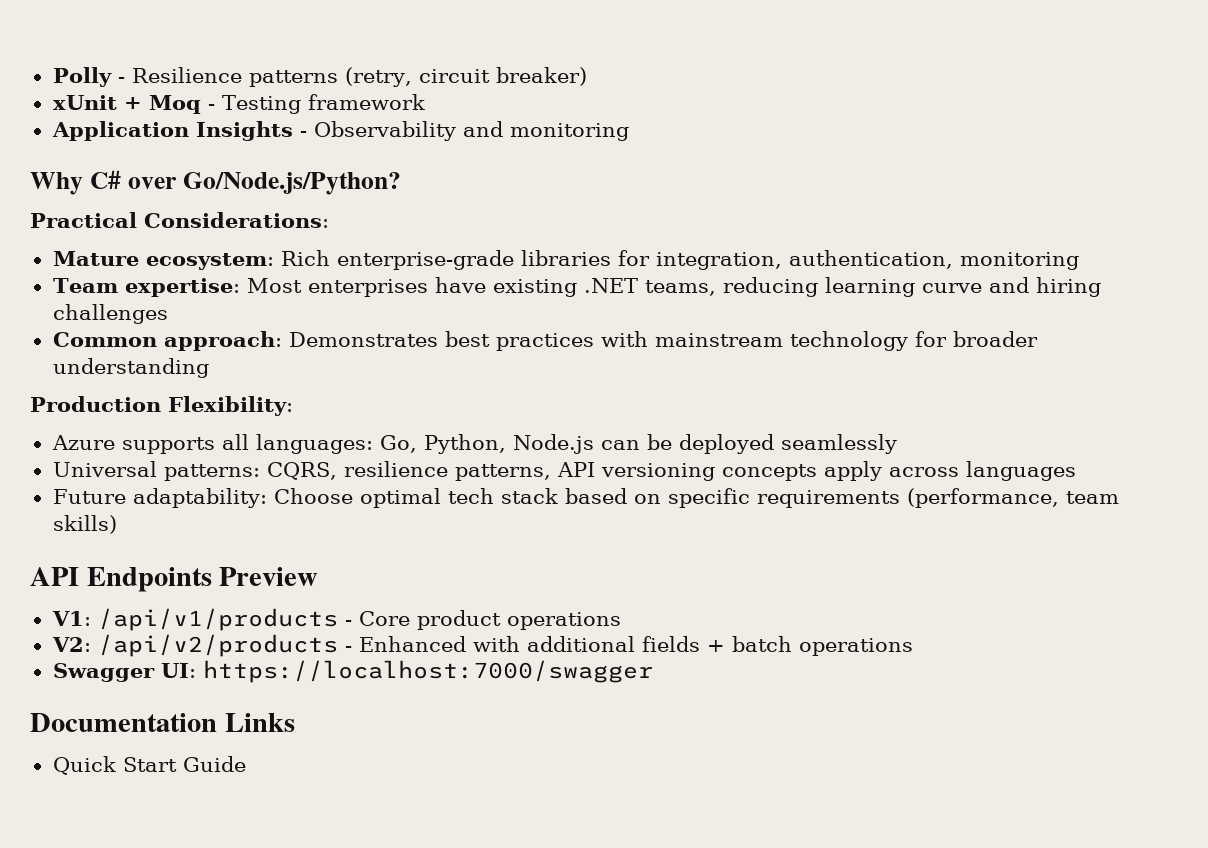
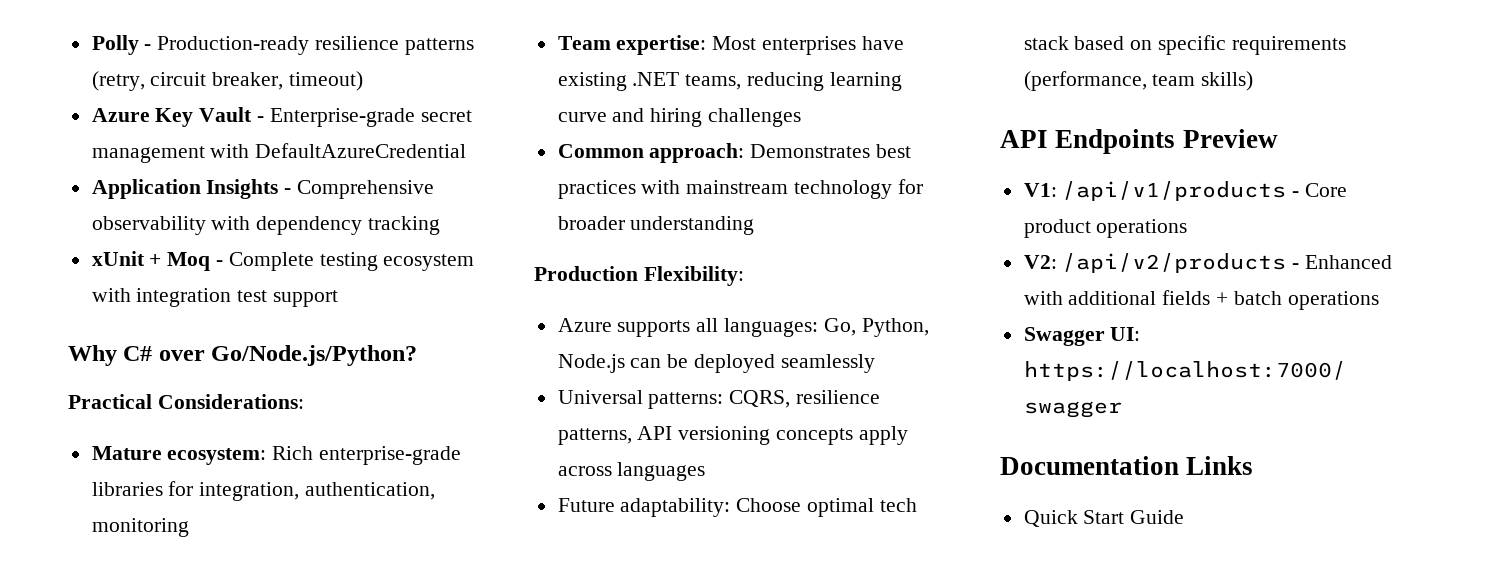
[131,67,242,83] Resilience -> [157,36,400,55] Production-ready resilience
[495,67,587,86] [52,94,425,114] [51,121,629,141] breaker) // xUnit + Moq - Testing framework // Application Insights - Observability and monitoring -> [212,71,364,91] [91,107,472,127] [91,143,467,163] [91,179,435,199] [91,216,441,235] [91,251,475,271] [91,288,339,307] breaker, timeout) // Azure Key Vault - Enterprise-grade secret management with DefaultAzureCredential // Application Insights - Comprehensive observability with dependency tracking // xUnit + Moq - Complete testing ecosystem with integration test support

